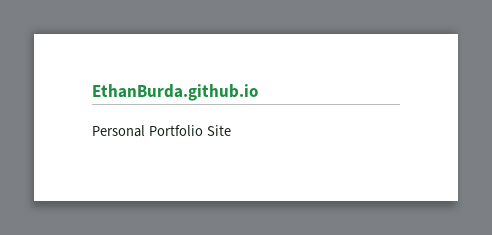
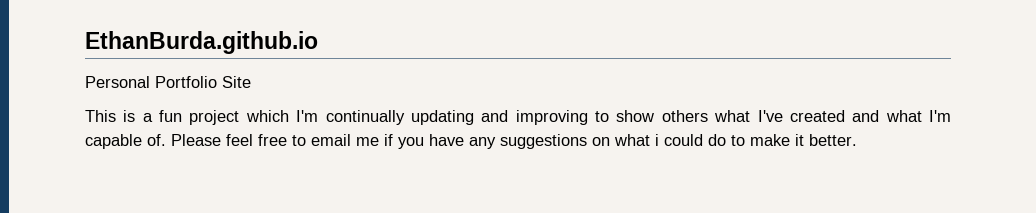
(231, 130) none -> [85,110,951,125] [85,134,857,149] // This is a fun project which I'm continually updating and improving to show others what I've created and what I'm capable of. Please feel free to email me if you have any suggestions on what i could do to make it better.

